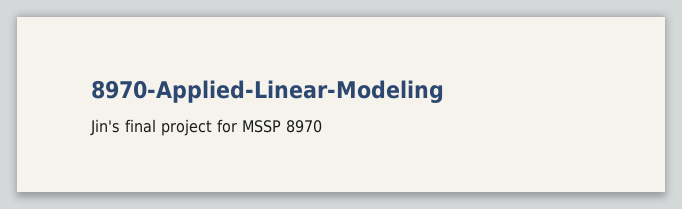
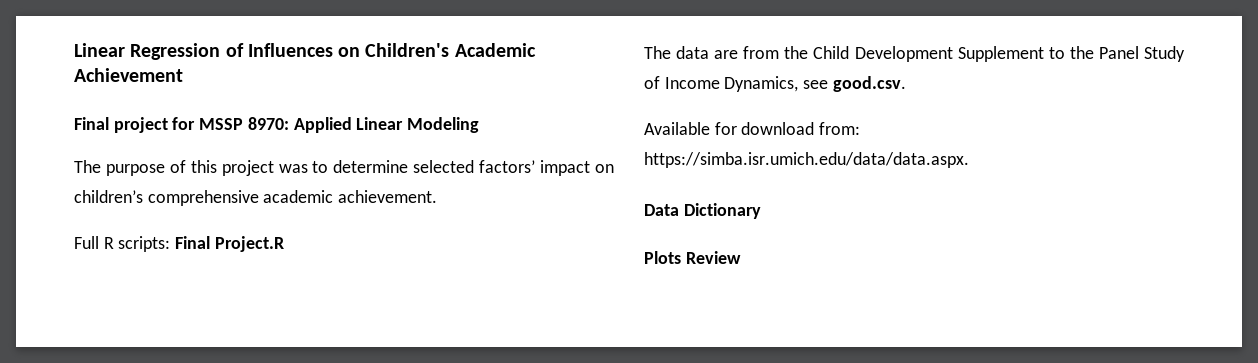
[91,80,444,103] [90,119,322,136] 8970-Applied-Linear-Modeling // Jin's final project for MSSP 8970 -> [74,43,536,60] [74,68,183,82] [74,117,480,133] [74,160,615,176] [74,190,438,206] [74,236,284,252] [644,46,1185,62] [644,76,906,92] [644,122,861,135] [644,152,969,168] [644,203,761,219] [644,251,741,264] Linear Regression of Influences on Children's Academic Achievement // Final project for MSSP 8970: Applied Linear Modeling // The purpose of this project was to determine selected factors’ impact on children’s comprehensive academic achievement. // Full R scripts: Final Project.R // The data are from the Child Development Supplement to the Panel Study of Income Dynamics, see good.csv. // Available for download from: https://simba.isr.umich.edu/data/data.aspx. // Data Dictionary // Plots Review

